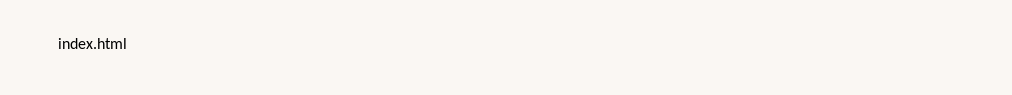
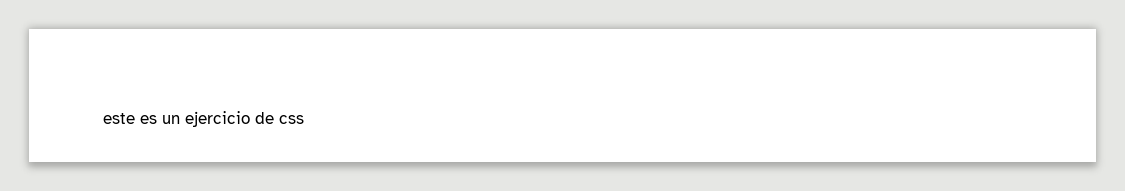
[58,38,127,49] index.html -> [103,111,304,127] este es un ejercicio de css

